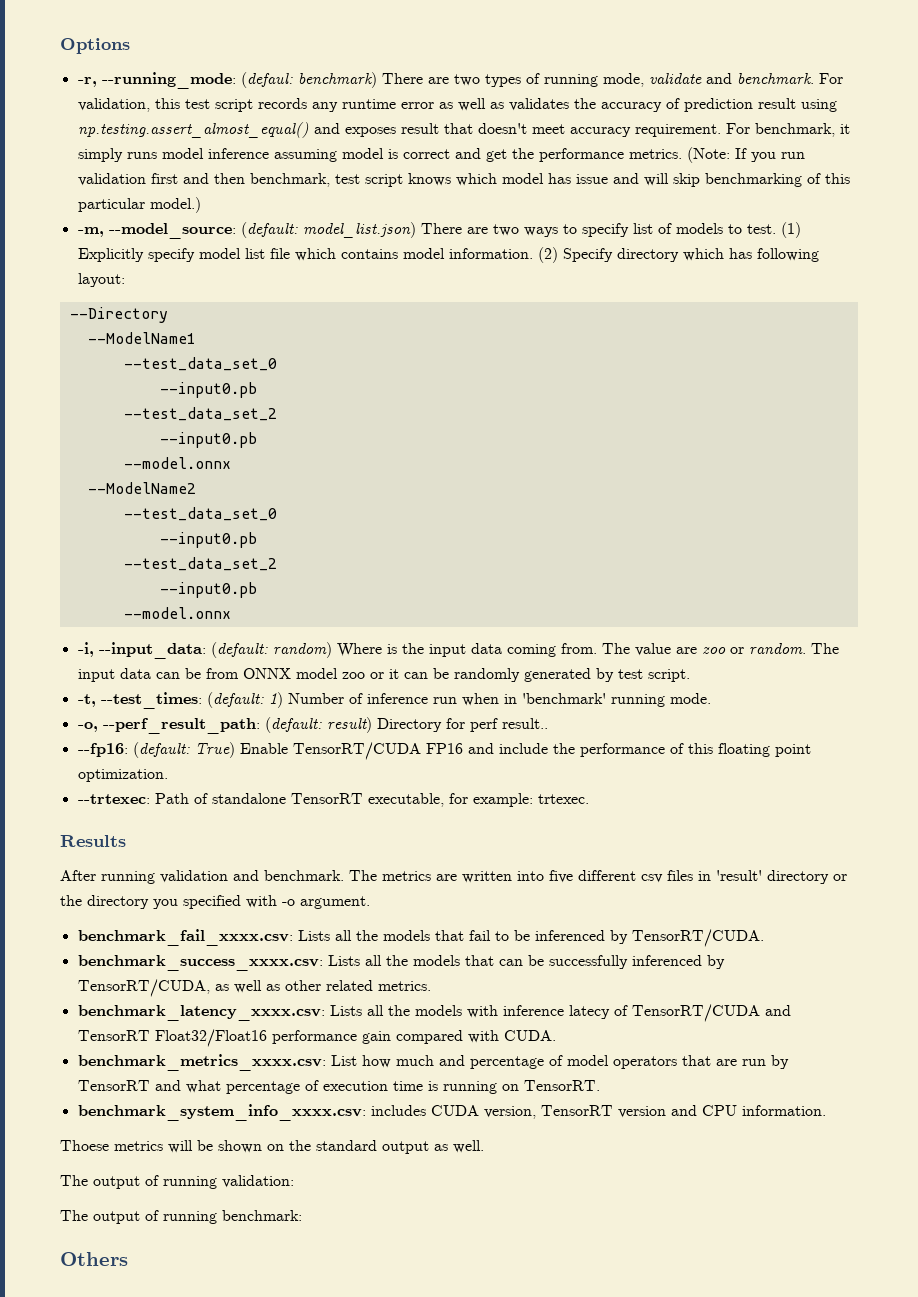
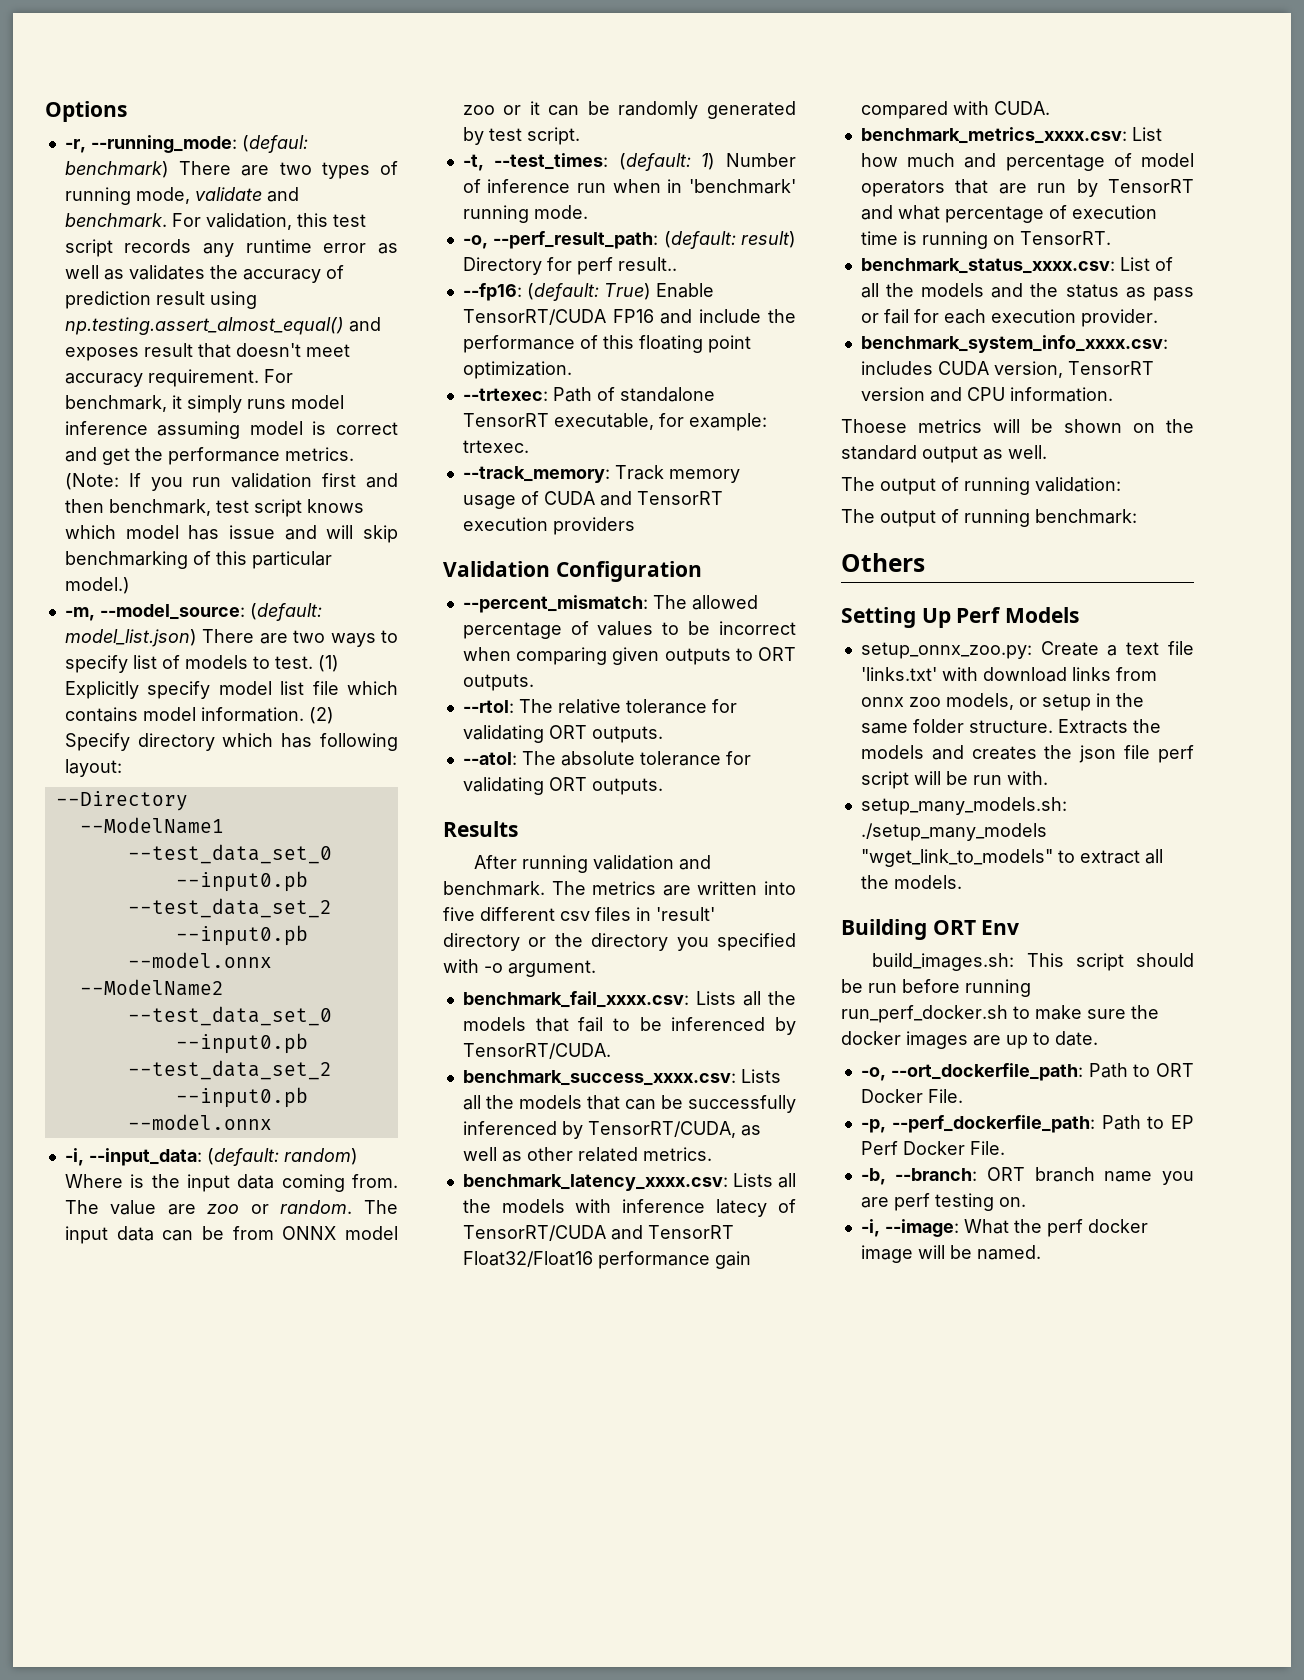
(589, 799) none -> [462,465,740,483] [462,491,723,509] [462,517,635,535] [443,561,702,582] [462,595,758,613] [462,621,796,639] [462,647,796,665] [462,674,534,691] [462,699,737,714] [462,725,663,743] [462,751,751,766] [462,777,663,795] // --track_memory: Track memory usage of CUDA and TensorRT execution providers // Validation Configuration // --percent_mismatch: The allowed percentage of values to be incorrect when comparing given outputs to ORT outputs. // --rtol: The relative tolerance for validating ORT outputs. // --atol: The absolute tolerance for validating ORT outputs.
(600, 1085) none -> [860,257,1173,274] [860,283,1194,301] [860,309,1158,327] // benchmark_status_xxxx.csv: List of all the models and the status as pass or fail for each execution provider.
(128, 1259) none -> [841,607,1080,628] [860,641,1194,659] [860,667,1157,682] [860,693,1144,711] [860,719,1161,734] [860,745,1194,763] [860,771,1048,789] [860,797,1067,815] [860,823,1047,841] [860,849,1163,867] [860,875,962,889] [841,919,1020,940] [872,953,1194,971] [841,979,1031,997] [841,1005,1159,1023] [841,1031,1098,1049] [860,1063,1194,1081] [860,1089,963,1103] [860,1115,1194,1133] [860,1141,1005,1155] [860,1167,1194,1185] [860,1193,1026,1211] [860,1219,1148,1237] [860,1245,1041,1263] // Setting Up Perf Models // setup_onnx_zoo.py: Create a text file 'links.txt' with download links from onnx zoo models, or setup in the same folder structure. Extracts the models and creates the json file perf script will be run with. // setup_many_models.sh: ./setup_many_models "wget_link_to_models" to extract all the models. // Building ORT Env // build_images.sh: This script should be run before running run_perf_docker.sh to make sure the docker images are up to date. // -o, --ort_dockerfile_path: Path to ORT Docker File. // -p, --perf_dockerfile_path: Path to EP Perf Docker File. // -b, --branch: ORT branch name you are perf testing on. // -i, --image: What the perf docker image will be named.

